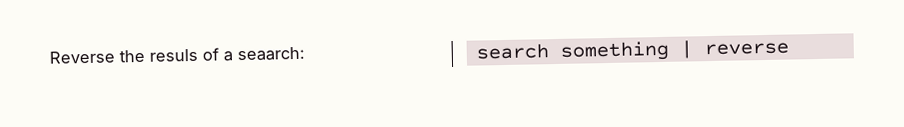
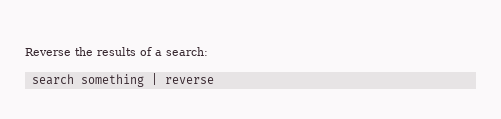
[149,48,198,62] resuls -> [97,47,136,56] results
[237,46,305,62] seaarch: -> [166,47,208,56] search:

